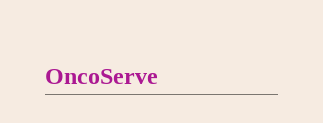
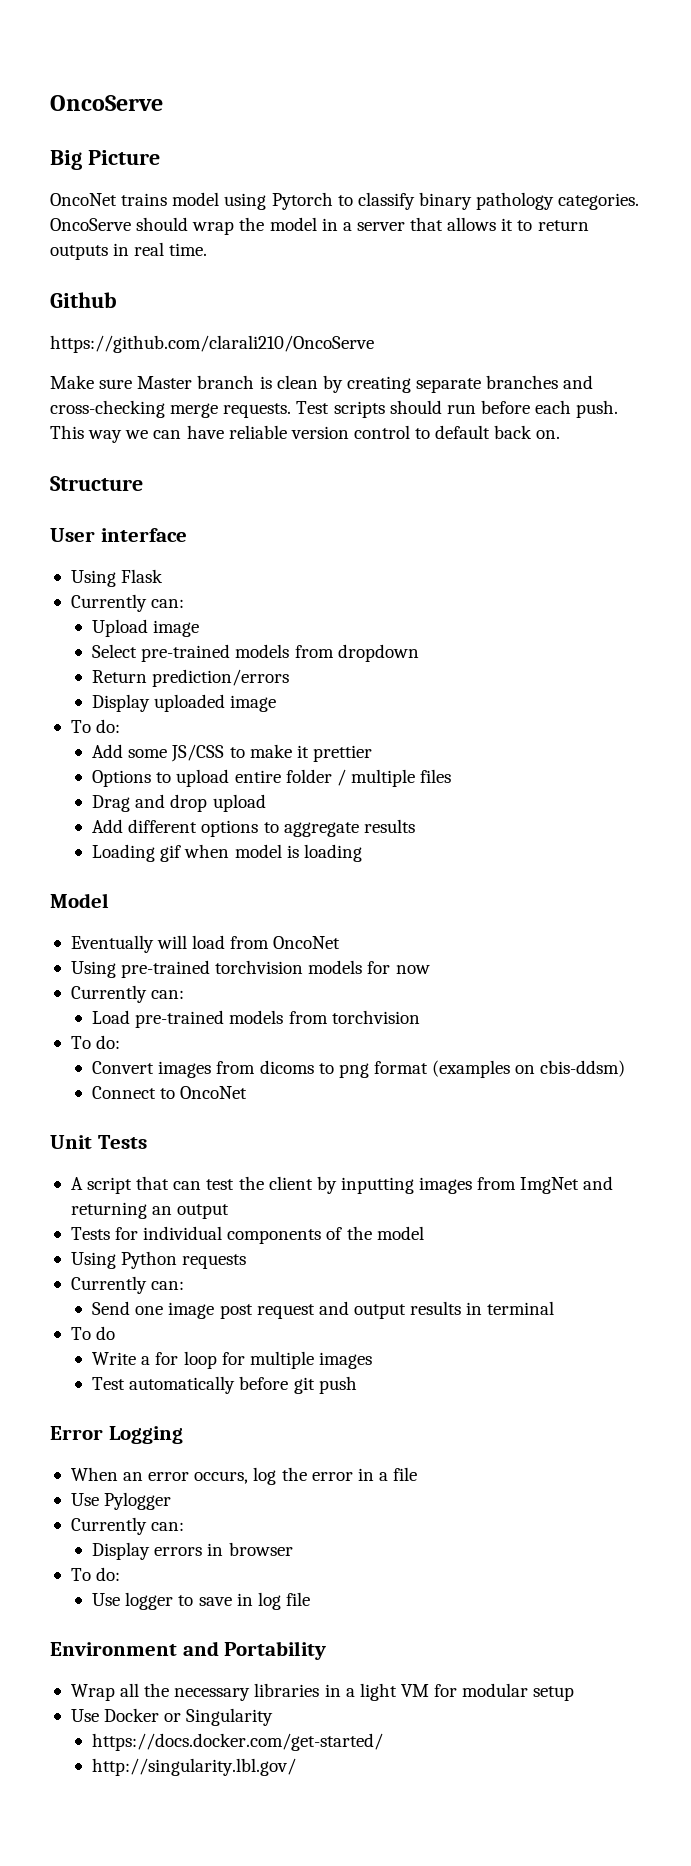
[45,69,158,84] OncoServe -> [50,95,163,111] [50,150,160,170] [50,192,640,210] [50,217,589,235] [50,242,208,260] [50,292,117,308] [50,335,374,353] [50,375,594,393] [50,400,619,418] [50,425,561,443] [50,476,143,491] [50,528,187,542] [70,569,164,587] [70,594,185,612] [92,619,200,637] [92,644,419,662] [92,669,290,687] [92,694,277,712] [70,719,121,733] [92,744,372,762] [92,769,452,787] [92,794,266,812] [92,819,415,837] [92,844,362,862] [50,893,109,908] [70,935,341,953] [70,960,430,978] [70,985,185,1003] [92,1010,420,1028] [70,1035,121,1049] [92,1060,626,1078] [92,1086,248,1099] [50,1135,147,1149] [70,1176,614,1194] [70,1202,230,1219] [70,1226,424,1244] [70,1251,247,1269] [70,1276,185,1294] [92,1301,555,1319] [70,1326,116,1340] [92,1351,372,1369] [92,1376,357,1394] [50,1426,183,1444] [70,1467,418,1485] [70,1492,172,1510] [70,1517,185,1535] [92,1542,293,1560] [70,1567,121,1581] [92,1592,310,1610] [50,1641,327,1660] [70,1683,575,1701] [70,1708,274,1726] [92,1733,384,1751] [92,1758,297,1776] OncoServe // Big Picture // OncoNet trains model using Pytorch to classify binary pathology categories. OncoServe should wrap the model in a server that allows it to return outputs in real time. // Github // https://github.com/clarali210/OncoServe // Make sure Master branch is clean by creating separate branches and cross-checking merge requests. Test scripts should run before each push. This way we can have reliable version control to default back on. // Structure // User interface // Using Flask // Currently can: // Upload image // Select pre-trained models from dropdown // Return prediction/errors // Display uploaded image // To do: // Add some JS/CSS to make it prettier // Options to upload entire folder / multiple files // Drag and drop upload // Add different options to aggregate results // Loading gif when model is loading // Model // Eventually will load from OncoNet // Using pre-trained torchvision models for now // Currently can: // Load pre-trained models from torchvision // To do: // Convert images from dicoms to png format (examples on cbis-ddsm) // Connect to OncoNet // Unit Tests // A script that can test the client by inputting images from ImgNet and returning an output // Tests for individual components of the model // Using Python requests // Currently can: // Send one image post request and output results in terminal // To do // Write a for loop for multiple images // Test automatically before git push // Error Logging // When an error occurs, log the error in a file // Use Pylogger // Currently can: // Display errors in browser // To do: // Use logger to save in log file // Environment and Portability // Wrap all the necessary libraries in a light VM for modular setup // Use Docker or Singularity // https://docs.docker.com/get-started/ // http://singularity.lbl.gov/

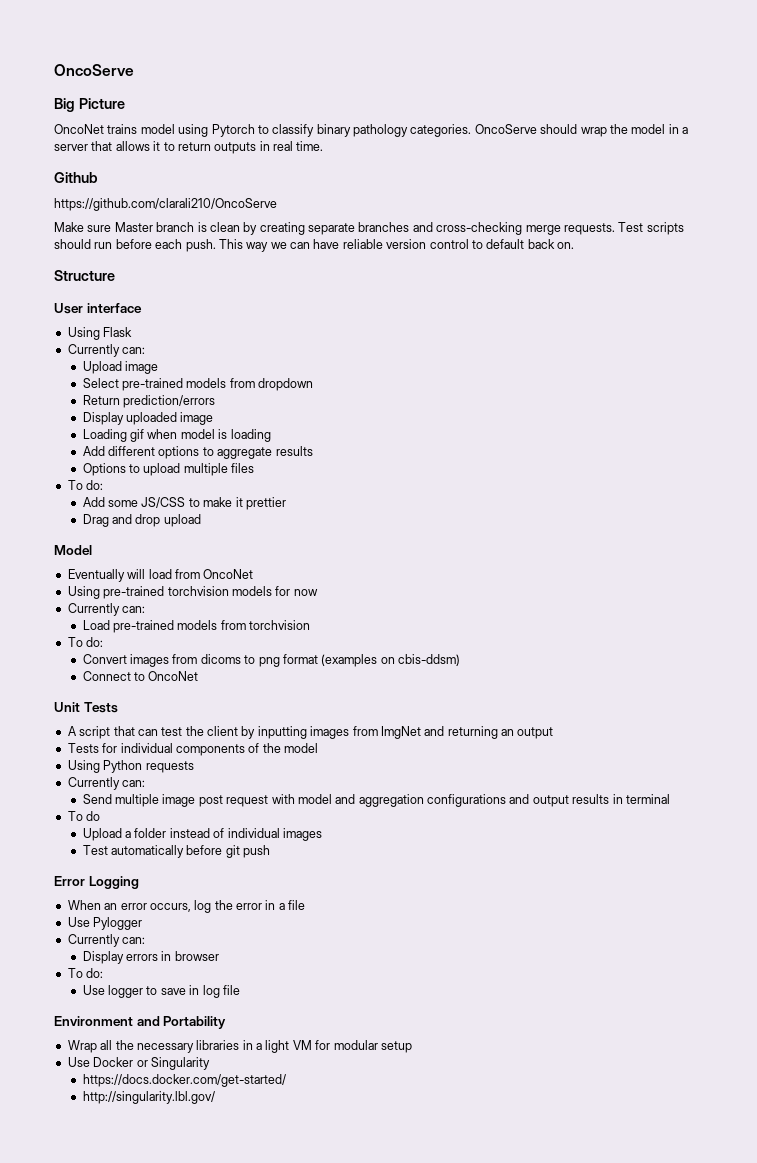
(277, 703) none -> [82,429,271,442] [82,446,313,459] [82,463,255,476] // Loading gif when model is loading // Add different options to aggregate results // Options to upload multiple files
[92,769,452,787] [92,794,266,812] [92,819,415,837] [92,844,362,862] Options to upload entire folder / multiple files // Drag and drop upload // Add different options to aggregate results // Loading gif when model is loading -> [82,514,201,527] Drag and drop upload
[135,1306,164,1315] one -> [115,794,160,807] multiple
(315, 1311) none -> [271,794,507,807] with model and aggregation configurations
[92,1351,314,1369] Write a for loop for multiple -> [82,828,280,841] Upload a folder instead of individual

